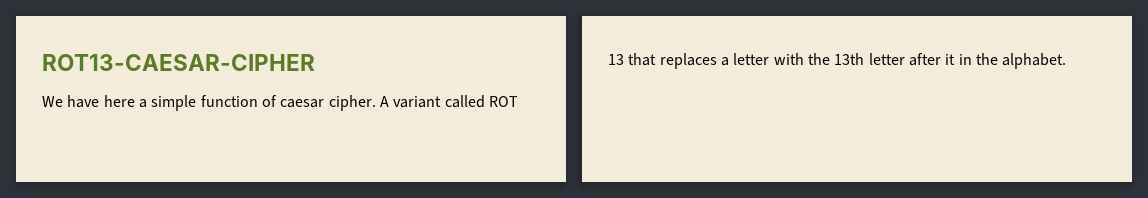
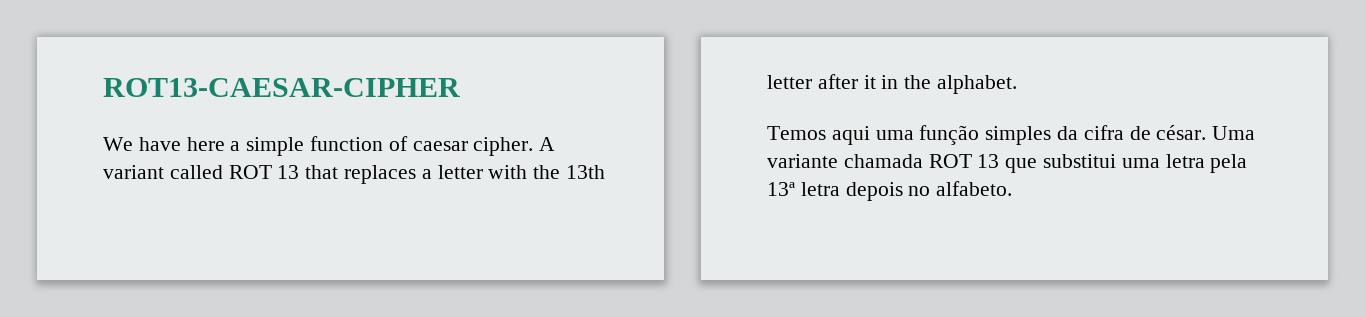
(1067, 61) none -> [767,125,1256,145] [767,154,1248,173] [767,181,1013,201] // Temos aqui uma função simples da cifra de césar. Uma variante chamada ROT 13 que substitui uma letra pela 13ª letra depois no alfabeto.

